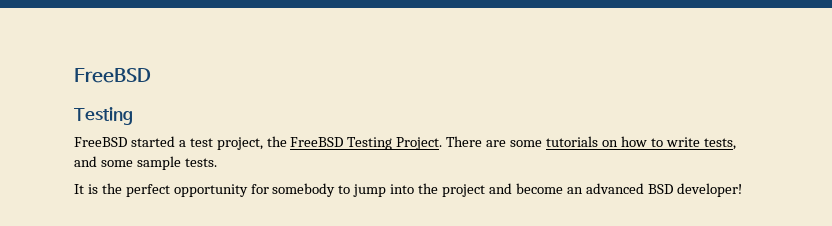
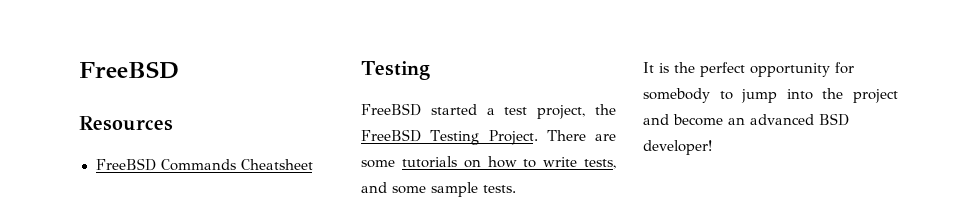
[74,68,151,83] FreeBSD -> [79,61,179,79] [79,116,173,131] [95,158,313,171] FreeBSD // Resources // FreeBSD Commands Cheatsheet

